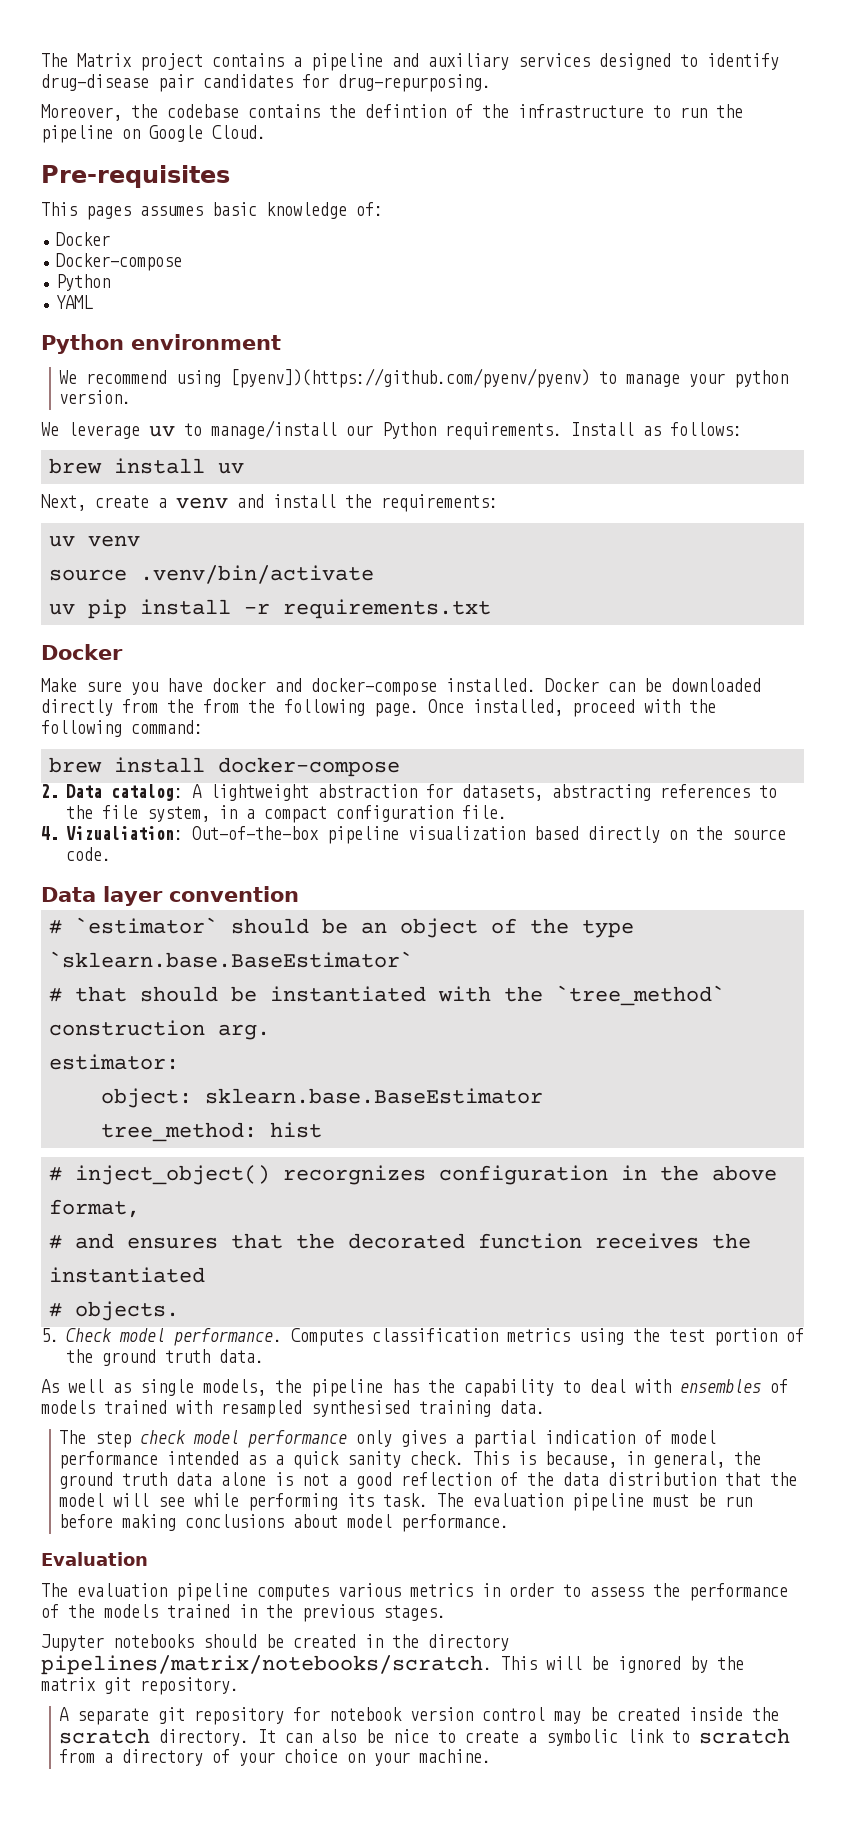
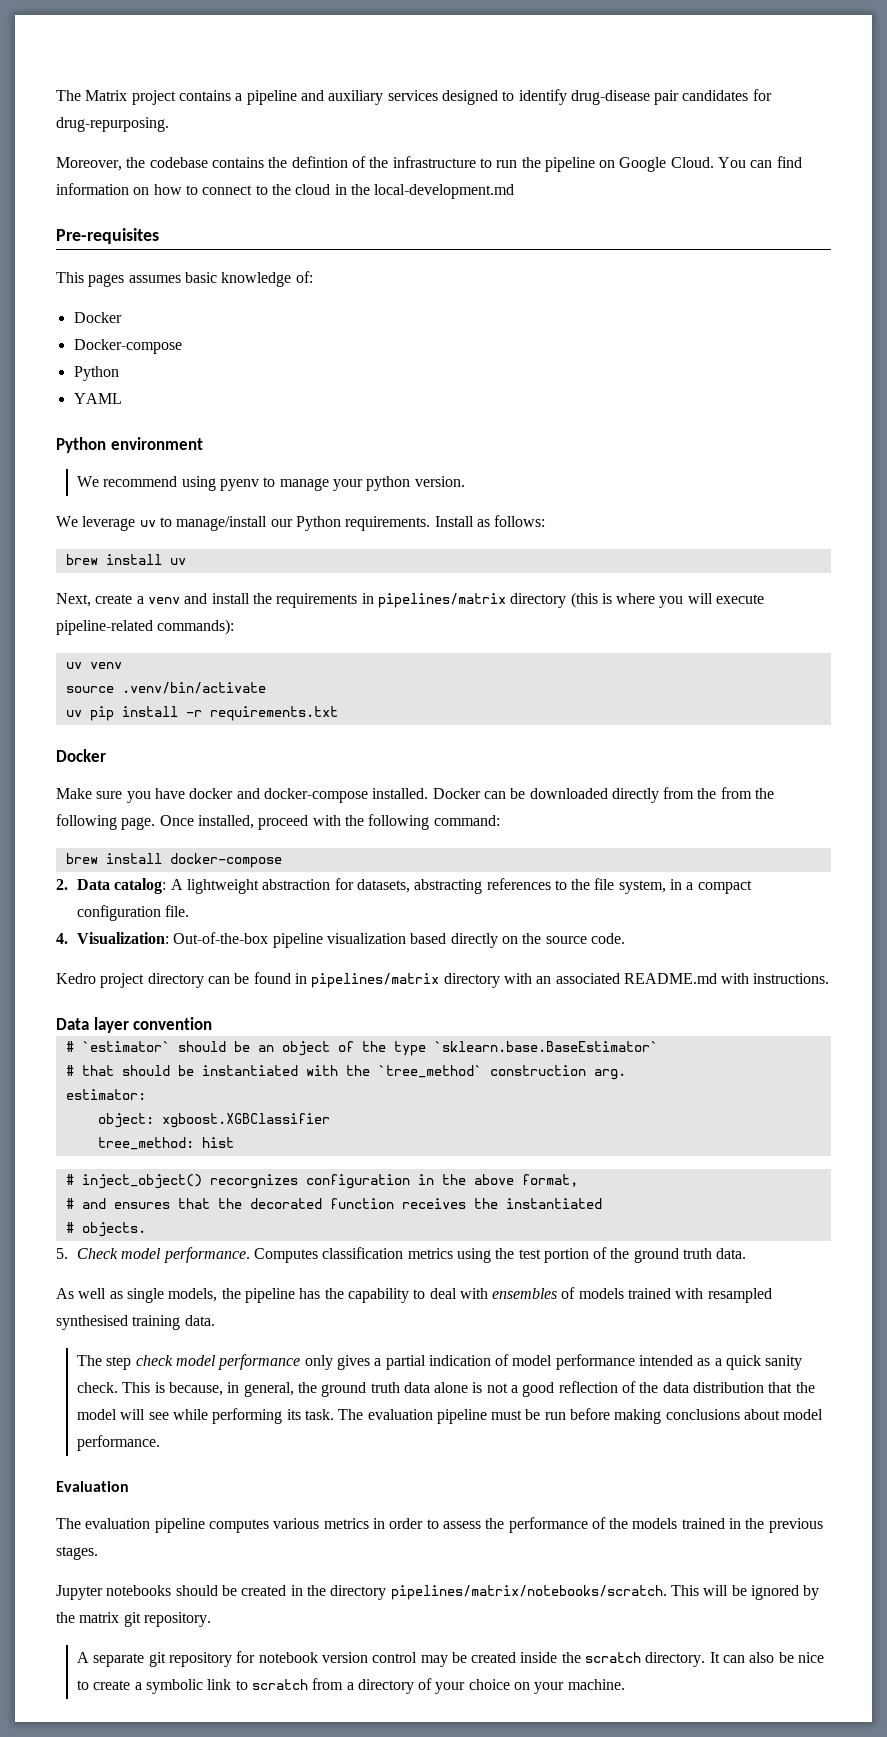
(266, 132) none -> [718,156,802,168] [56,183,515,199] You can find information on how to connect to the cloud in the local-development.md
[229,368,590,388] [pyenv])(https://github.com/pyenv/pyenv) -> [219,479,259,491] pyenv
[381,494,498,512] requirements: -> [276,592,765,608] [56,619,235,635] requirements in pipelines/matrix directory (this is where you will execute pipeline-related commands):
[66,826,183,840] Vizualiation: -> [76,932,169,944] Visualization:
(111, 854) none -> [56,972,830,988] // Kedro project directory can be found in pipelines/matrix directory with an associated README.md with instructions.
[205,1088,544,1104] sklearn.base.BaseEstimator -> [161,1113,330,1128] xgboost.XGBClassifier

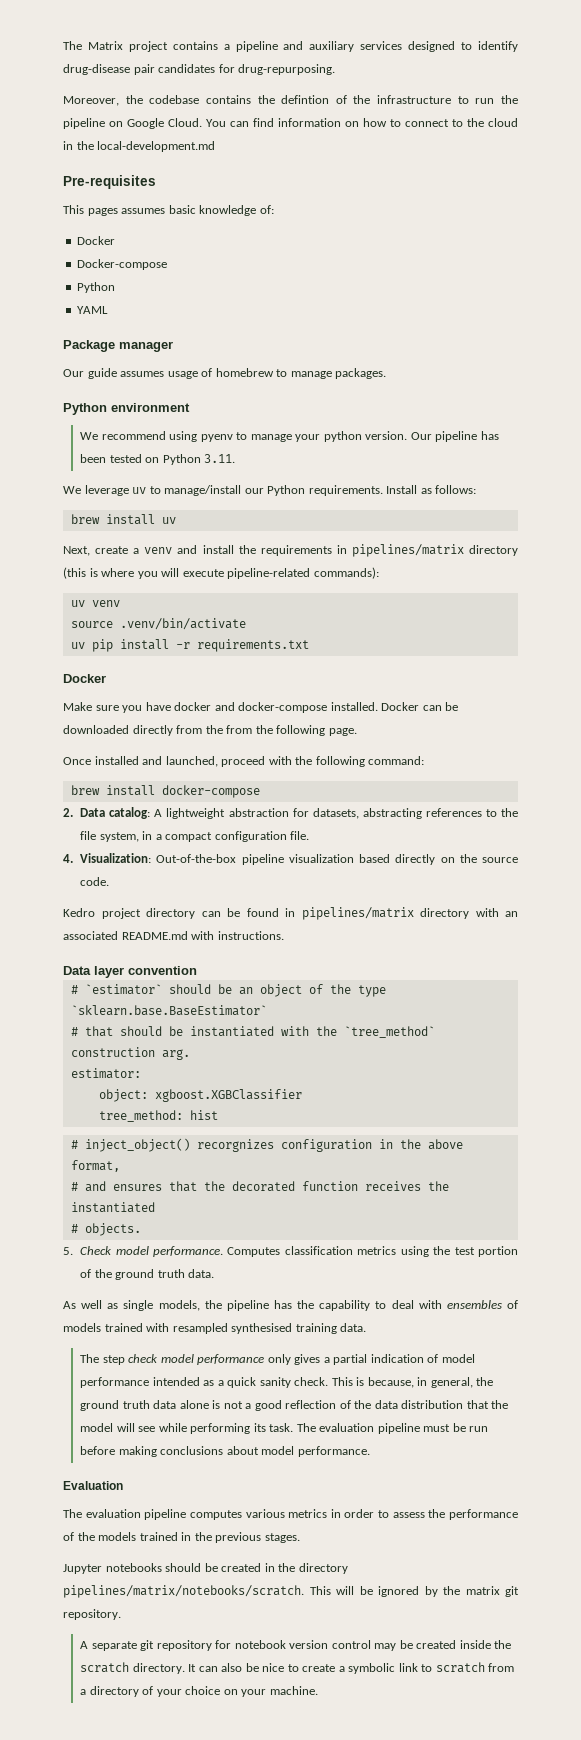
(122, 398) none -> [63,340,173,352] [63,368,387,379] // Package manager // Our guide assumes usage of homebrew to manage packages.
(465, 481) none -> [410,431,499,442] [80,454,236,465] Our pipeline has been tested on Python 3.11.
[159,815,254,829] Once installed, -> [63,756,218,767] // Once installed and launched,

